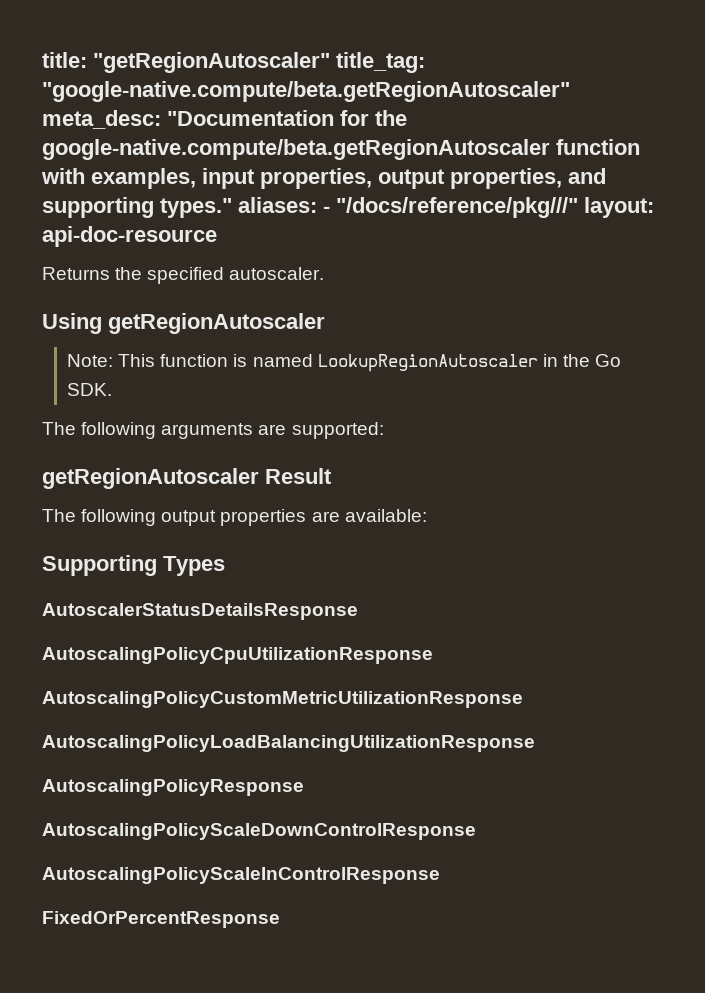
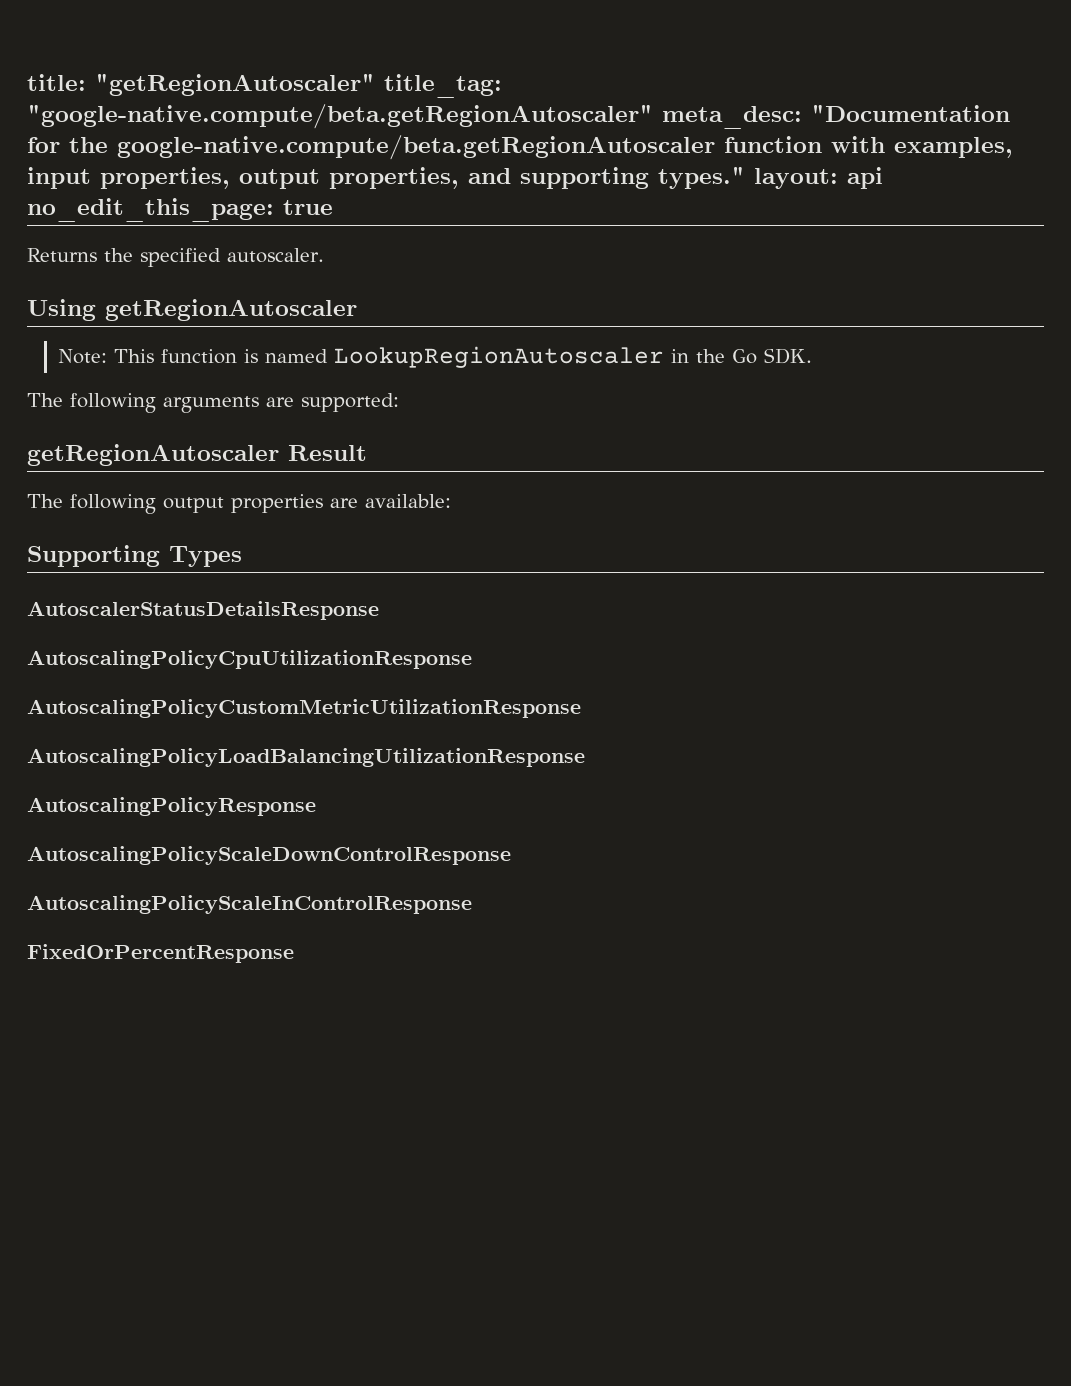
[238,197,654,218] [42,226,217,247] aliases: - "/docs/reference/pkg///" layout: api-doc-resource -> [754,167,883,189] [27,198,333,222] layout: api no_edit_this_page: true

